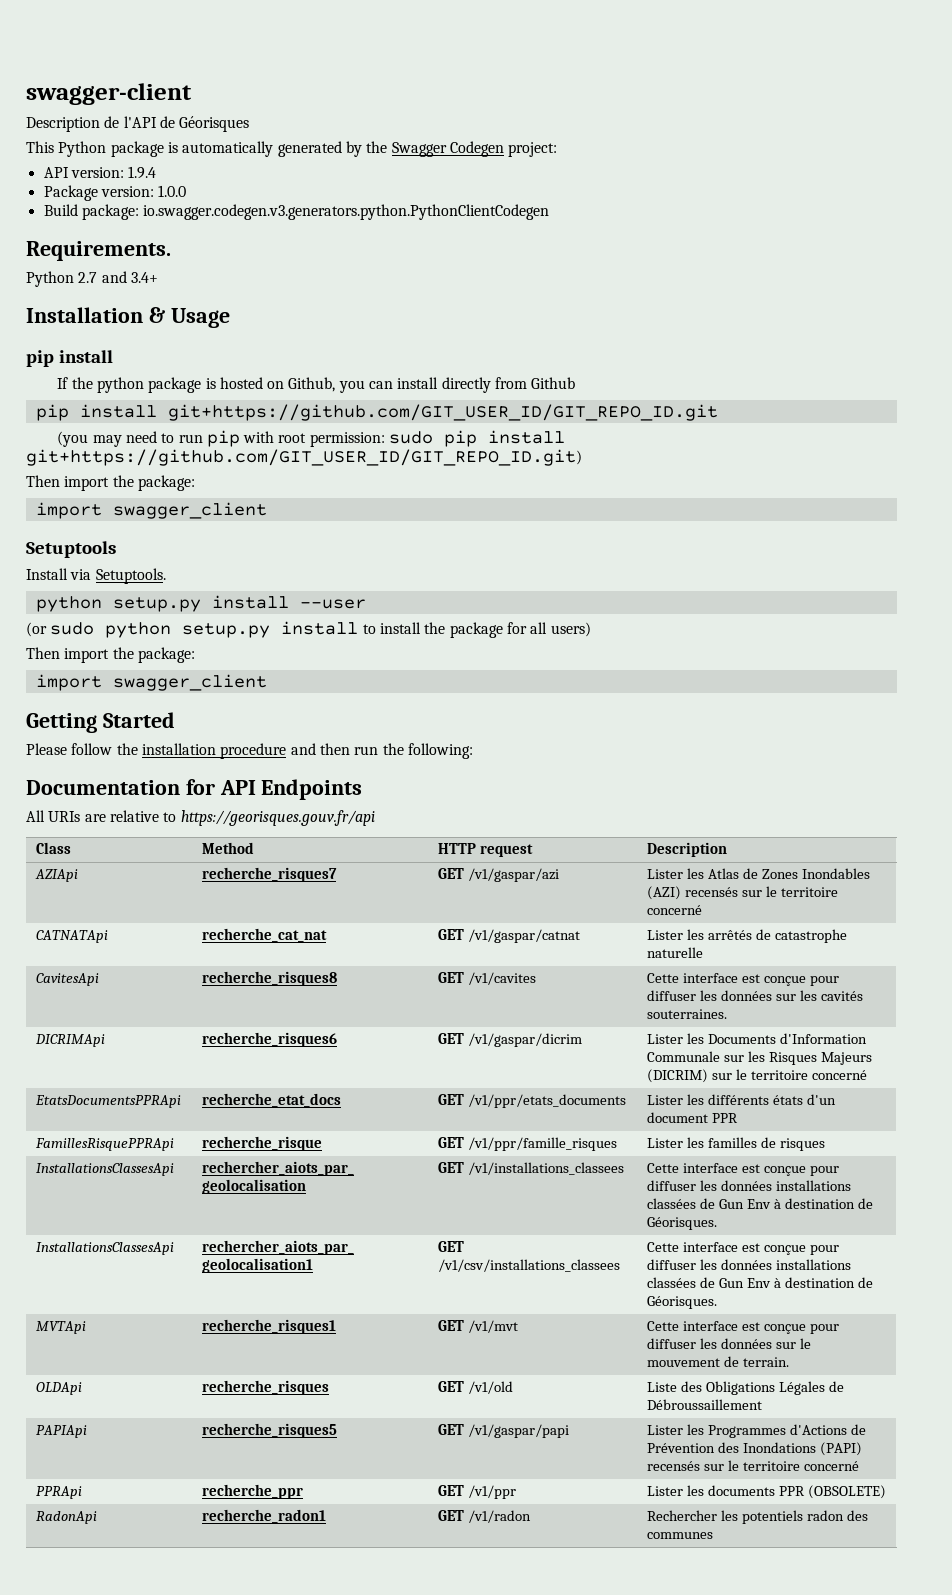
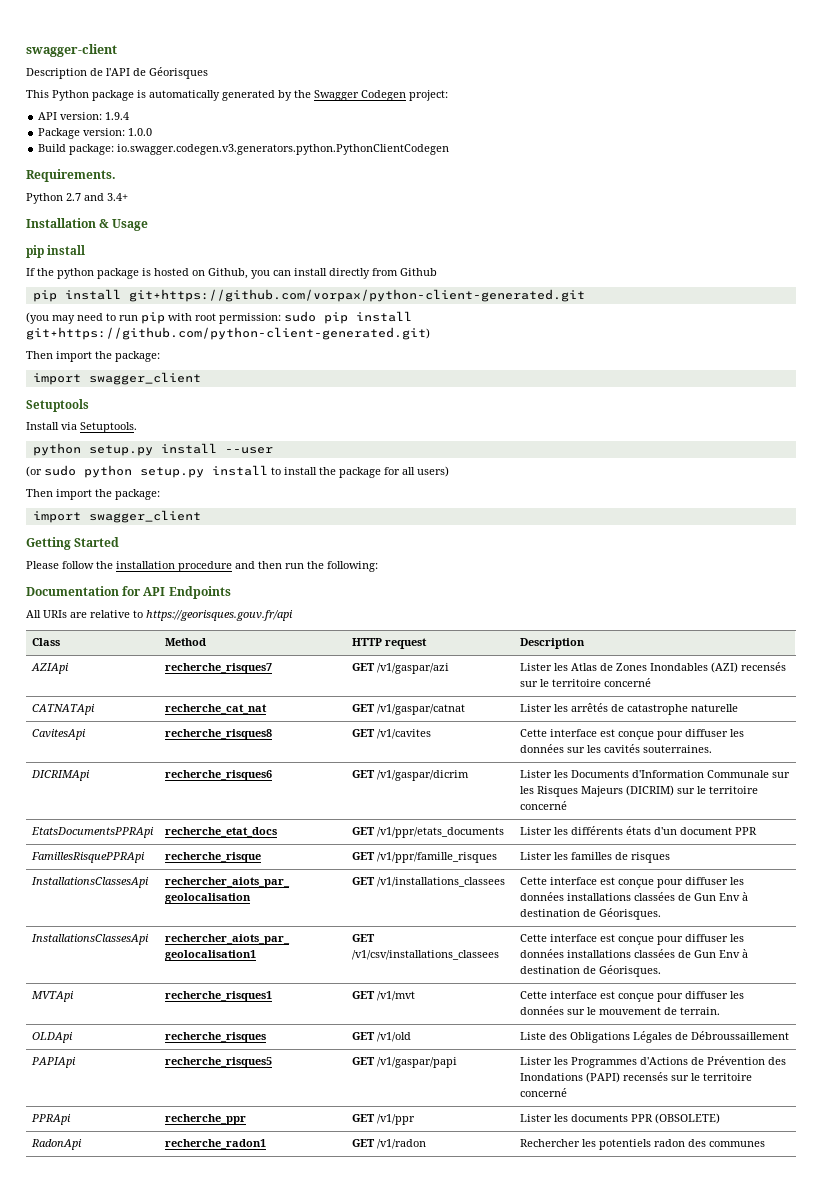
[167,404,718,421] git+https://github.com/GIT_USER_ID/GIT_REPO_ID.git -> [128,289,585,302] git+https://github.com/vorpax/python-client-generated.git
[26,449,582,466] git+https://github.com/GIT_USER_ID/GIT_REPO_ID.git) -> [26,327,430,340] git+https://github.com/python-client-generated.git)

